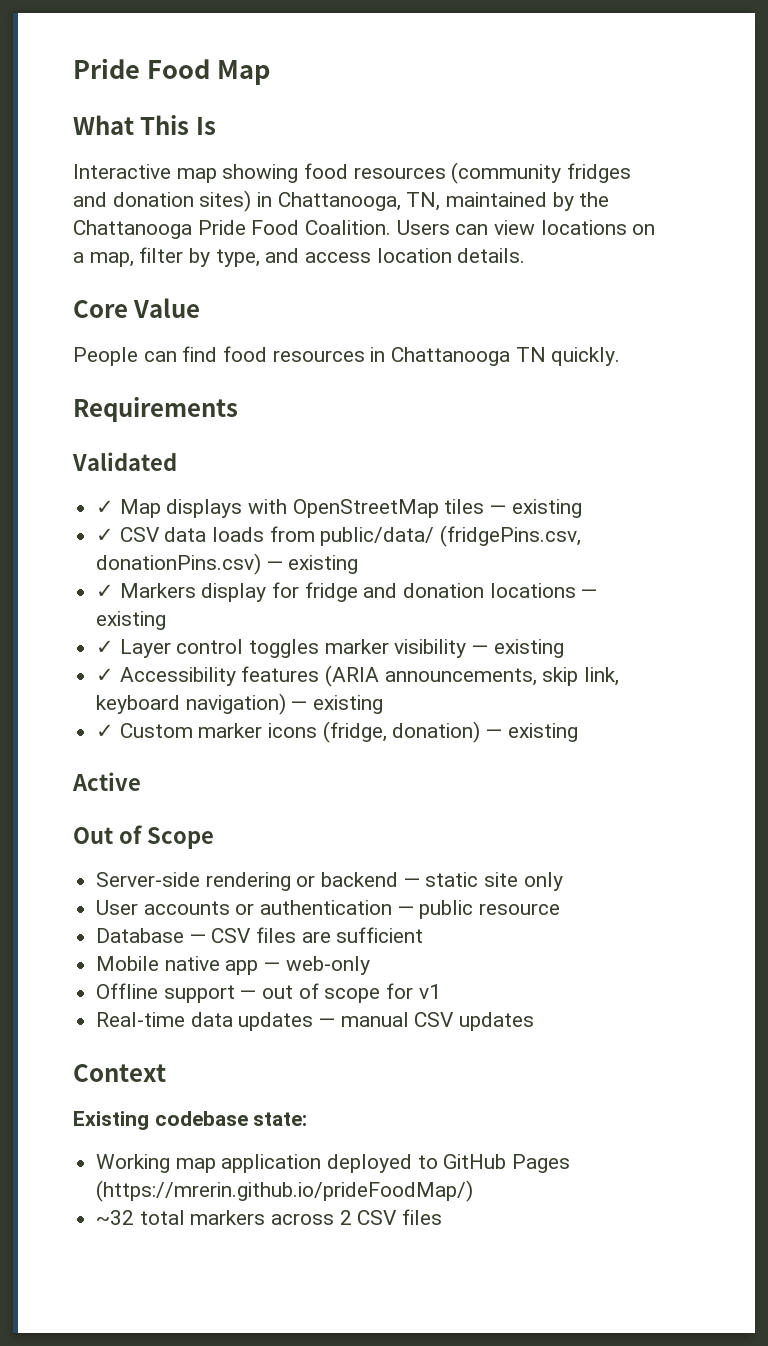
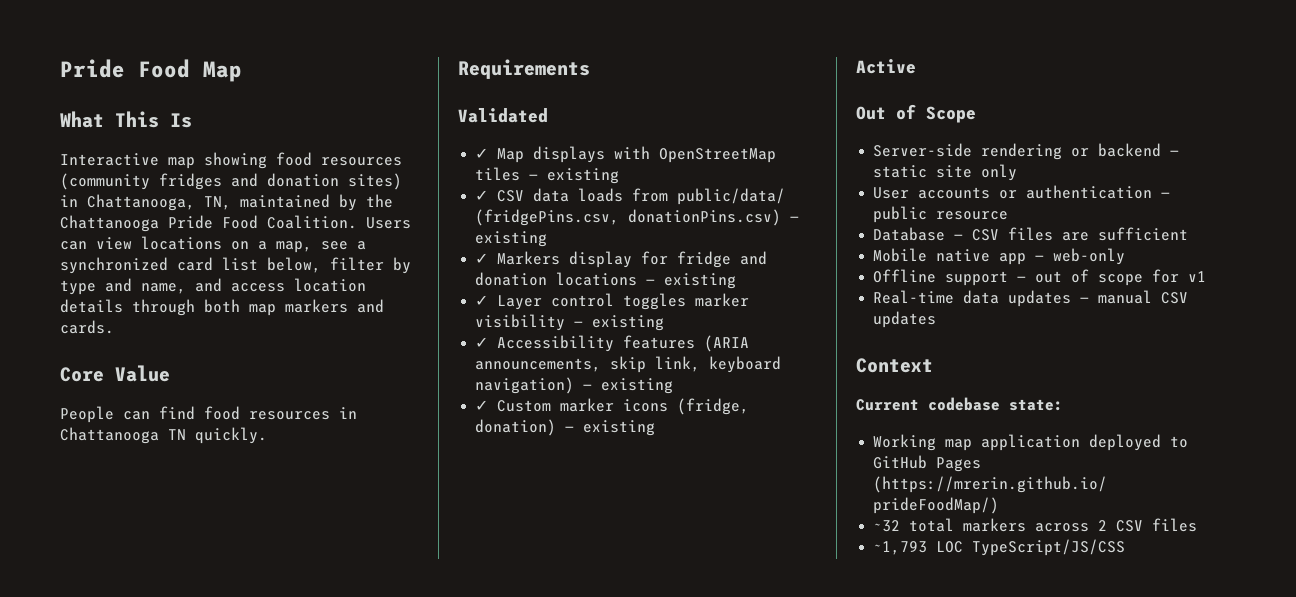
[139,247,526,267] filter by type, and access location details. -> [321,241,366,250] [60,257,411,274] [60,278,366,295] [60,299,384,316] [60,320,114,334] see a synchronized card list below, filter by type and name, and access location details through both map markers and cards.
[73,1111,149,1130] Existing -> [856,399,919,411] Current
(443, 1217) none -> [873,539,1126,556] // ~1,793 LOC TypeScript/JS/CSS

